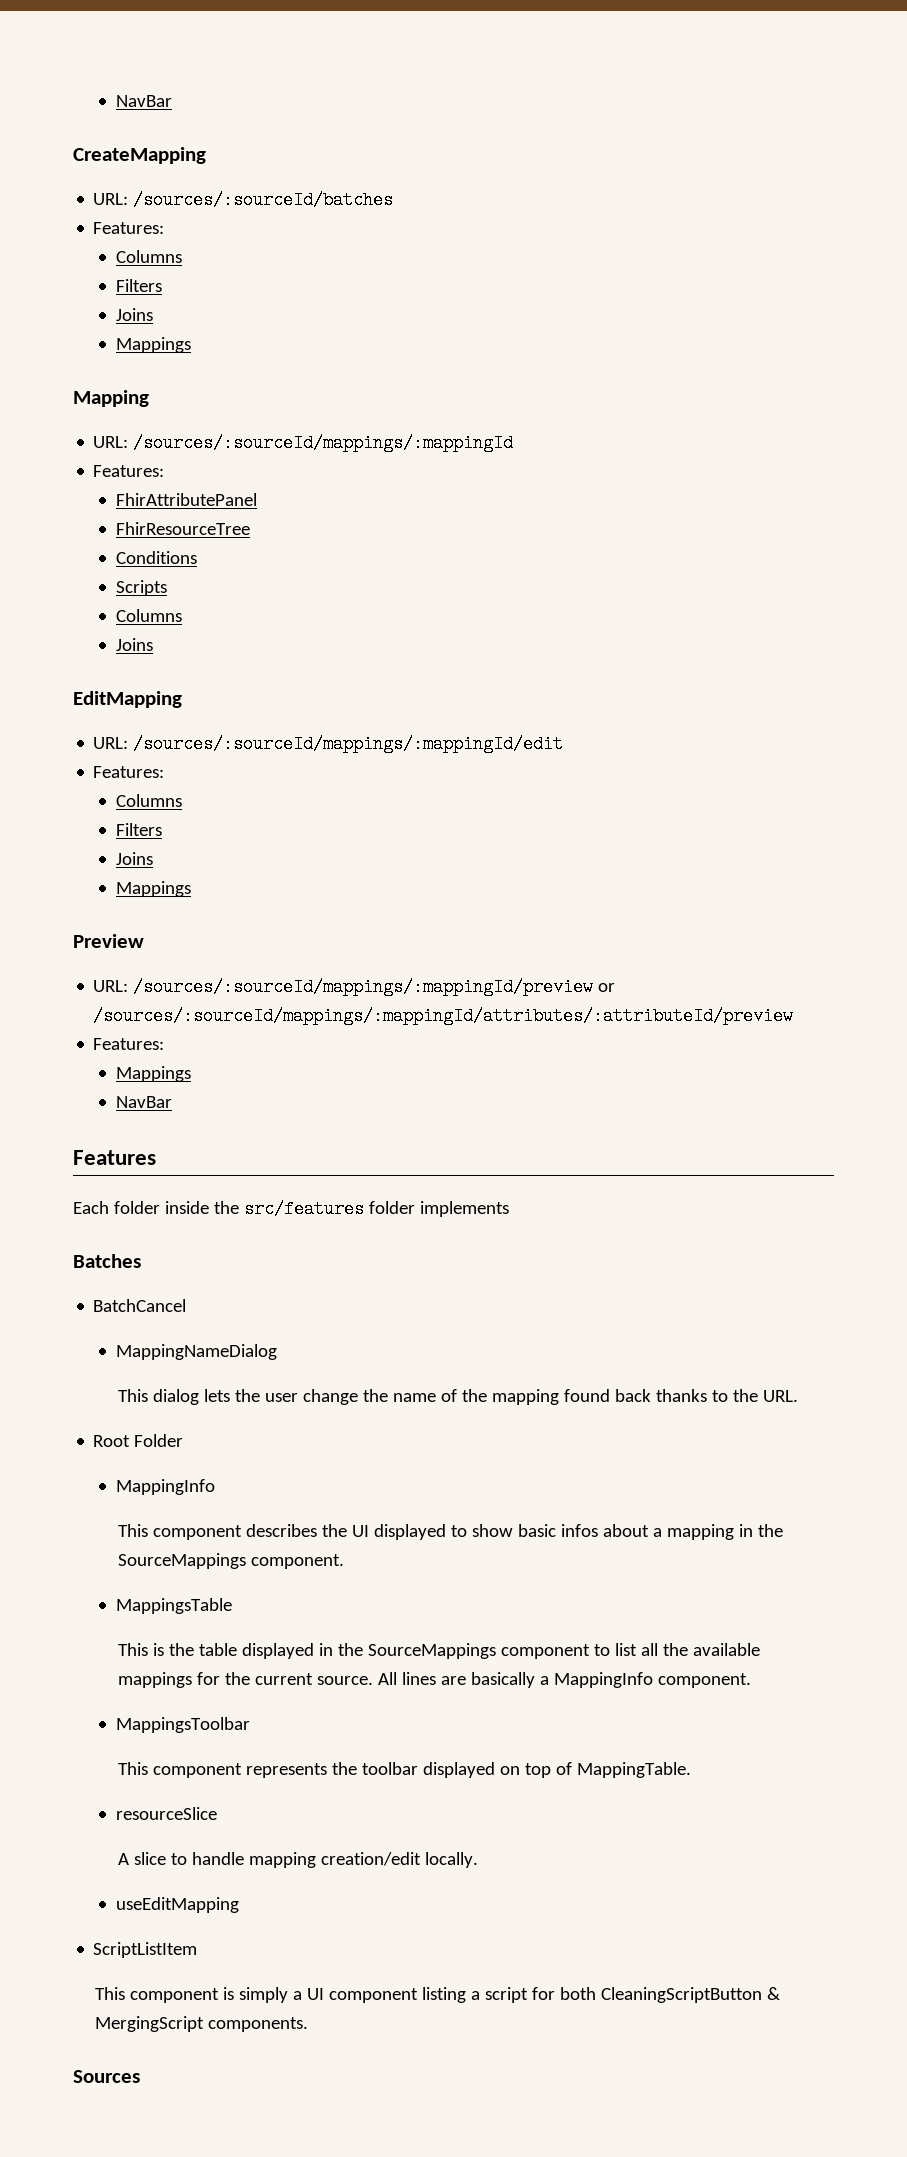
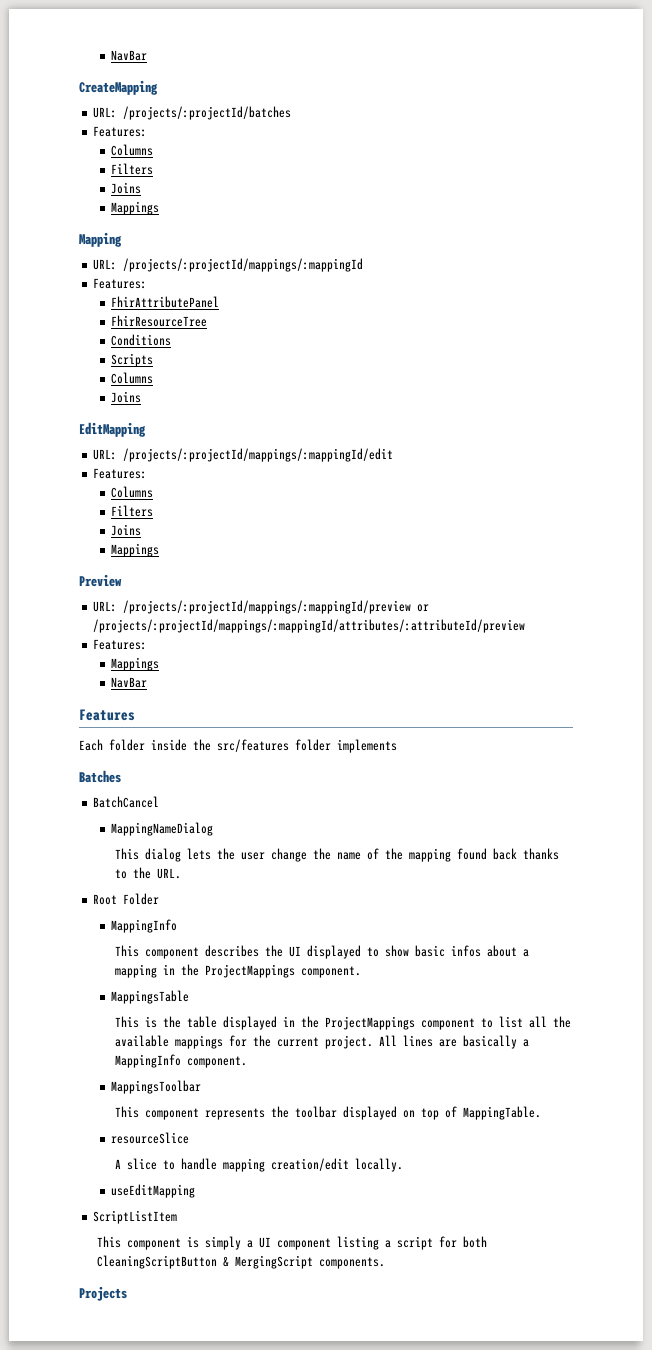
[133,191,394,209] /sources/:sourceId/batches -> [123,106,292,120] /projects/:projectId/batches
[133,434,514,452] /sources/:sourceId/mappings/:mappingId -> [123,258,364,272] /projects/:projectId/mappings/:mappingId
[133,735,564,753] /sources/:sourceId/mappings/:mappingId/edit -> [123,448,394,462] /projects/:projectId/mappings/:mappingId/edit
[133,978,616,996] [93,1007,794,1025] /sources/:sourceId/mappings/:mappingId/preview or /sources/:sourceId/mappings/:mappingId/attributes/:attributeId/preview -> [123,600,430,614] [93,619,526,633] /projects/:projectId/mappings/:mappingId/preview or /projects/:projectId/mappings/:mappingId/attributes/:attributeId/preview
[117,1553,246,1569] SourceMappings -> [205,964,296,978] ProjectMappings
[367,1643,496,1659] SourceMappings -> [325,1016,416,1030] ProjectMappings
[316,1676,373,1685] source. -> [325,1035,374,1049] project.
[73,2070,140,2083] Sources -> [79,1286,127,1301] Projects

